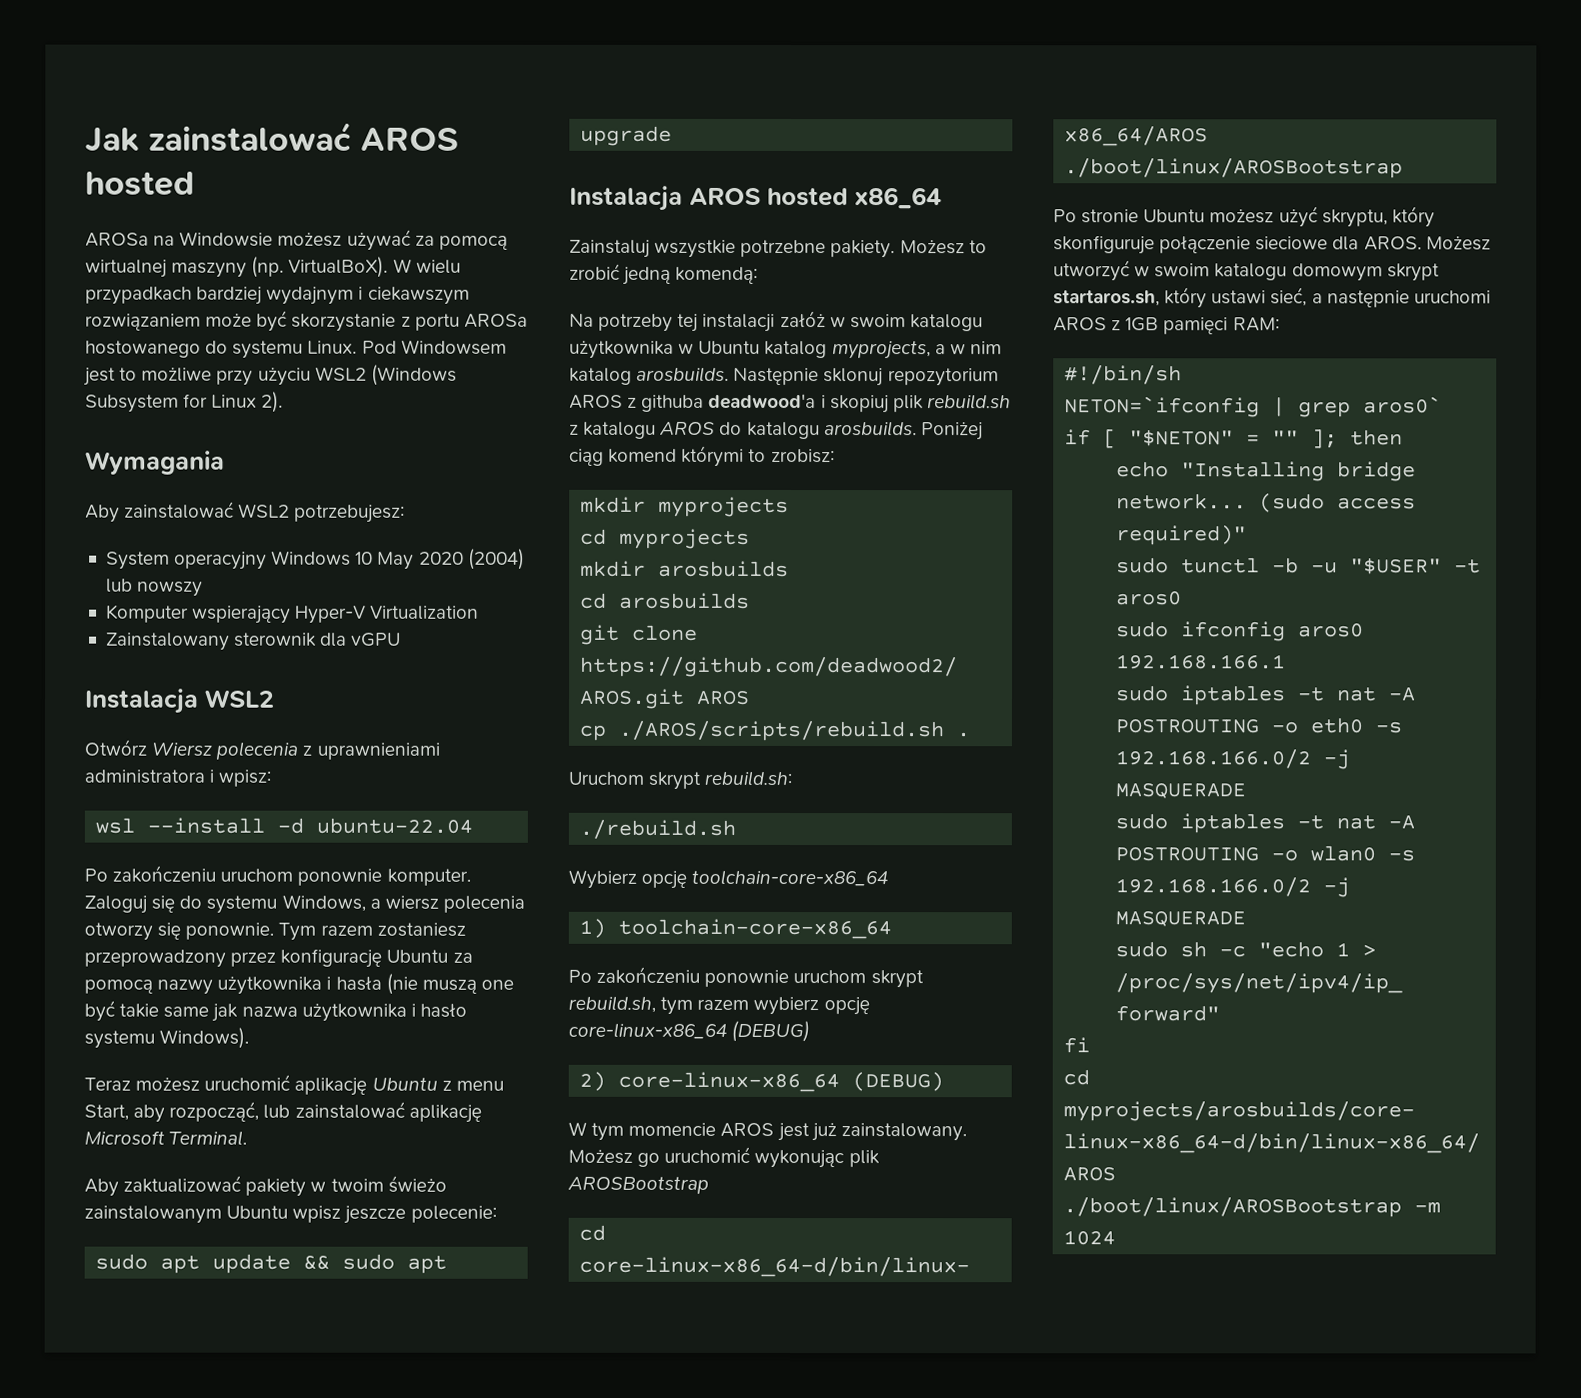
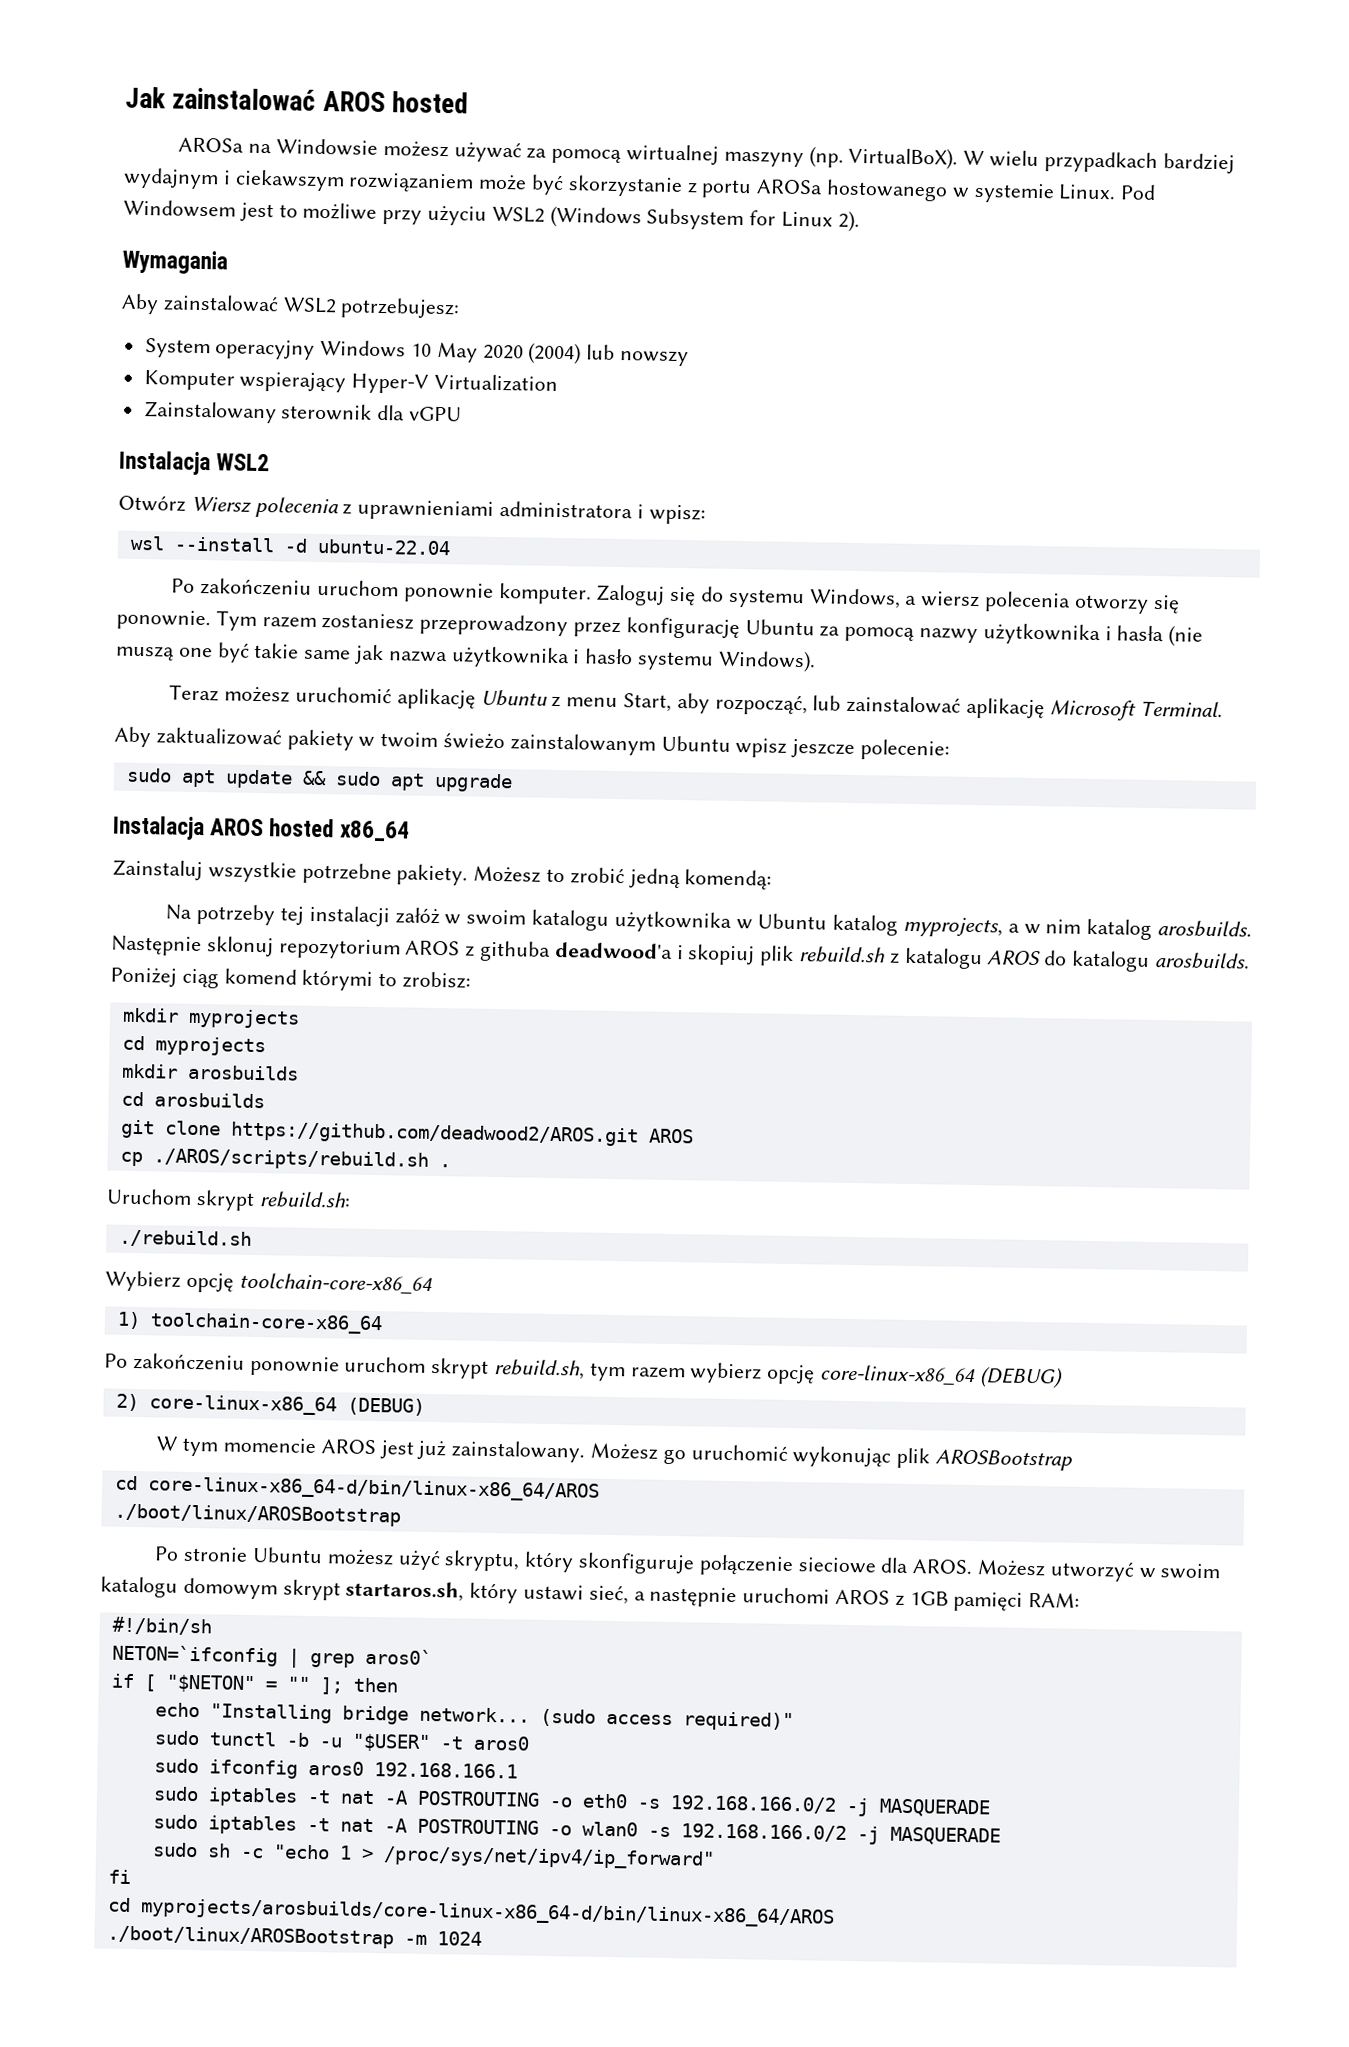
[205,340,304,359] do systemu -> [951,182,1055,204] w systemie

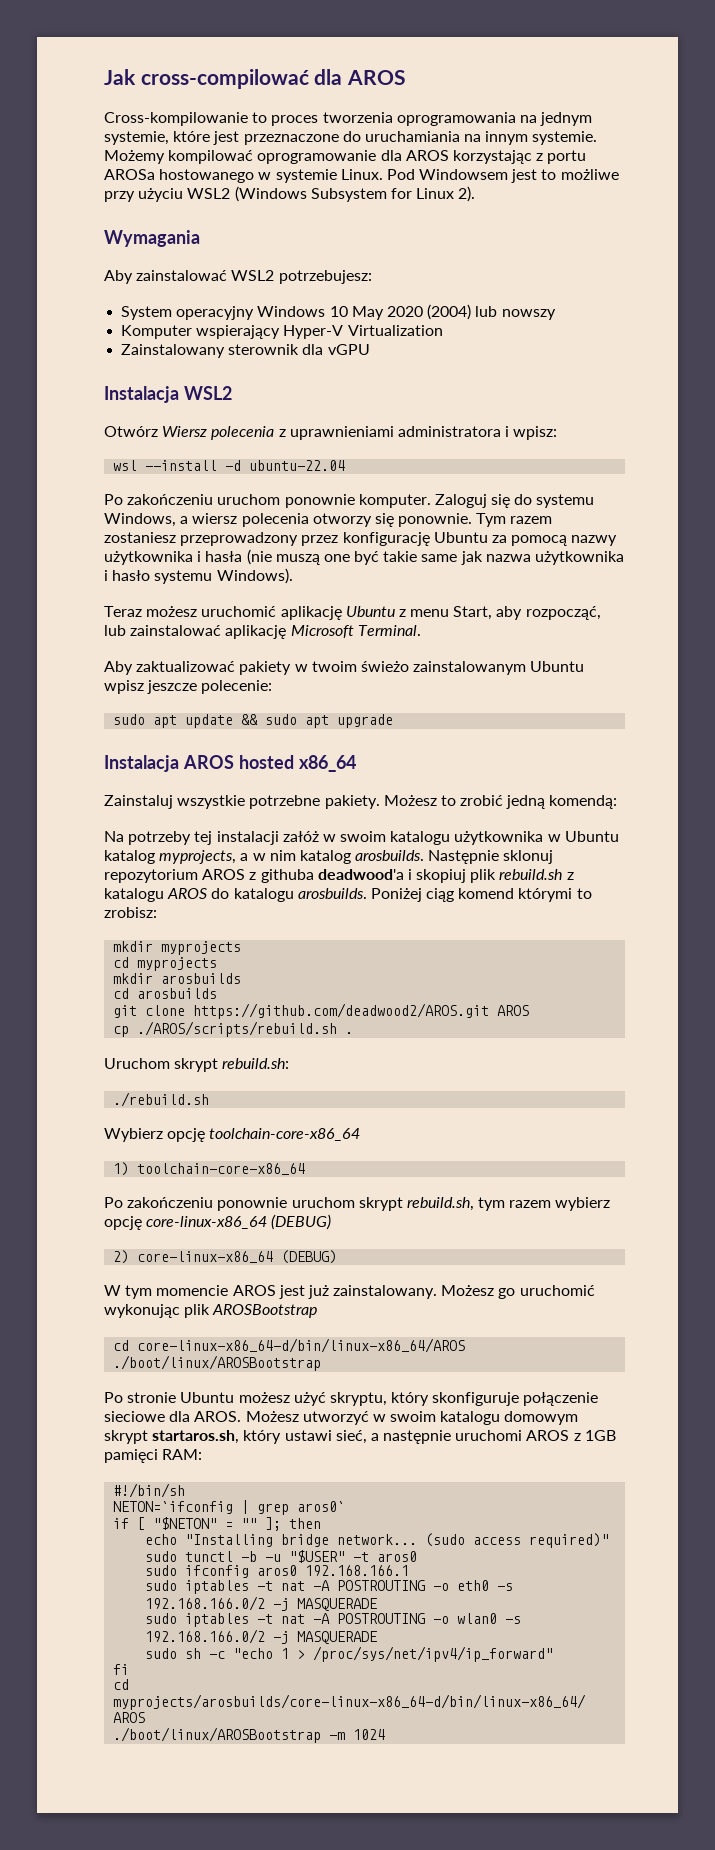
[172,87,468,114] [178,137,1235,175] [123,167,683,198] zainstalować AROS hosted // AROSa na Windowsie możesz używać za pomocą wirtualnej maszyny (np. VirtualBoX). W wielu przypadkach bardziej wydajnym i ciekawszym rozwiązaniem może być skorzystanie -> [140,69,407,89] [104,112,593,126] [104,131,598,145] [104,150,532,164] cross-compilować dla AROS // Cross-kompilowanie to proces tworzenia oprogramowania na jednym systemie, które jest przeznaczone do uruchamiania na innym systemie. Możemy kompilować oprogramowanie dla AROS korzystając

